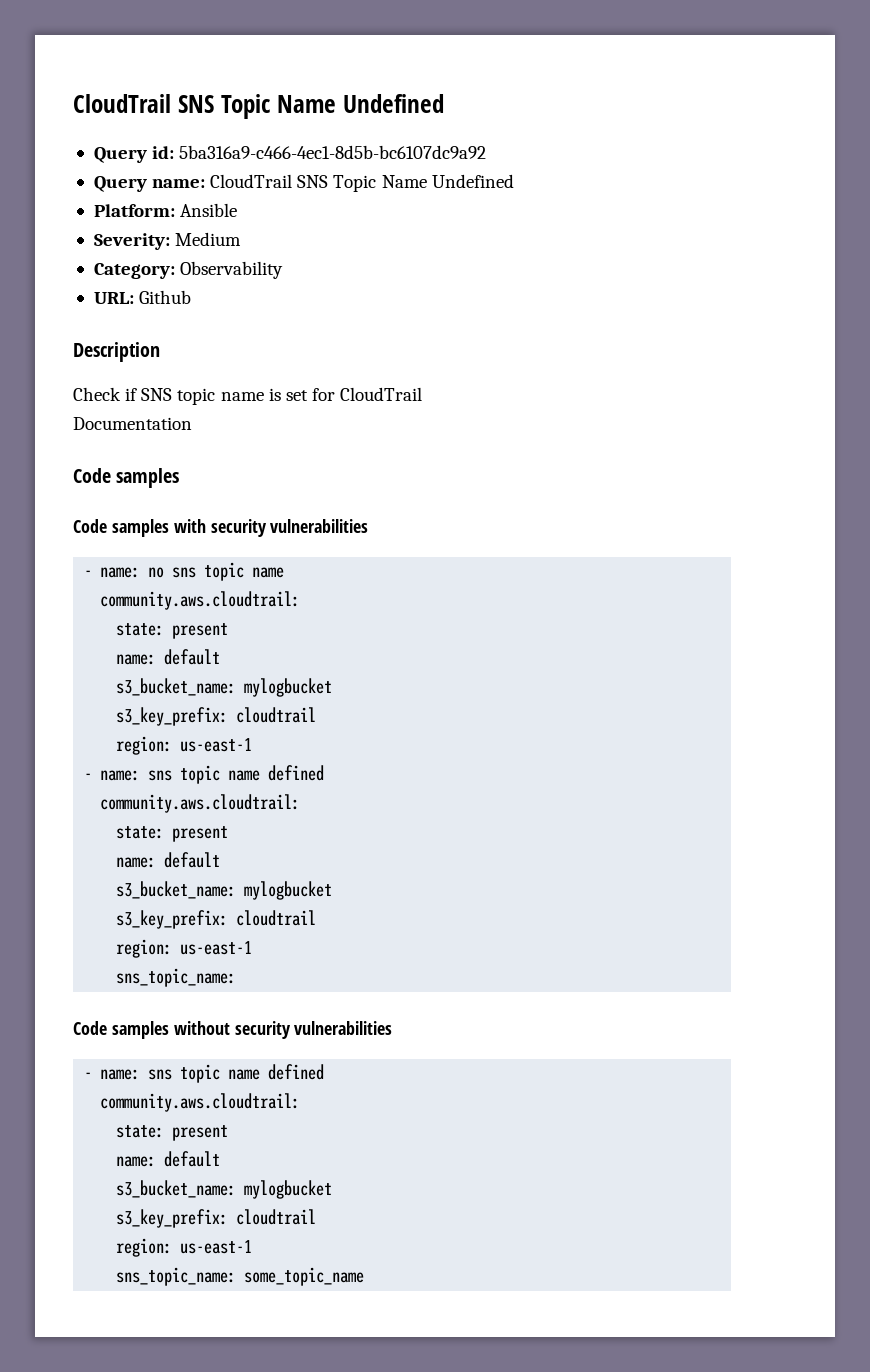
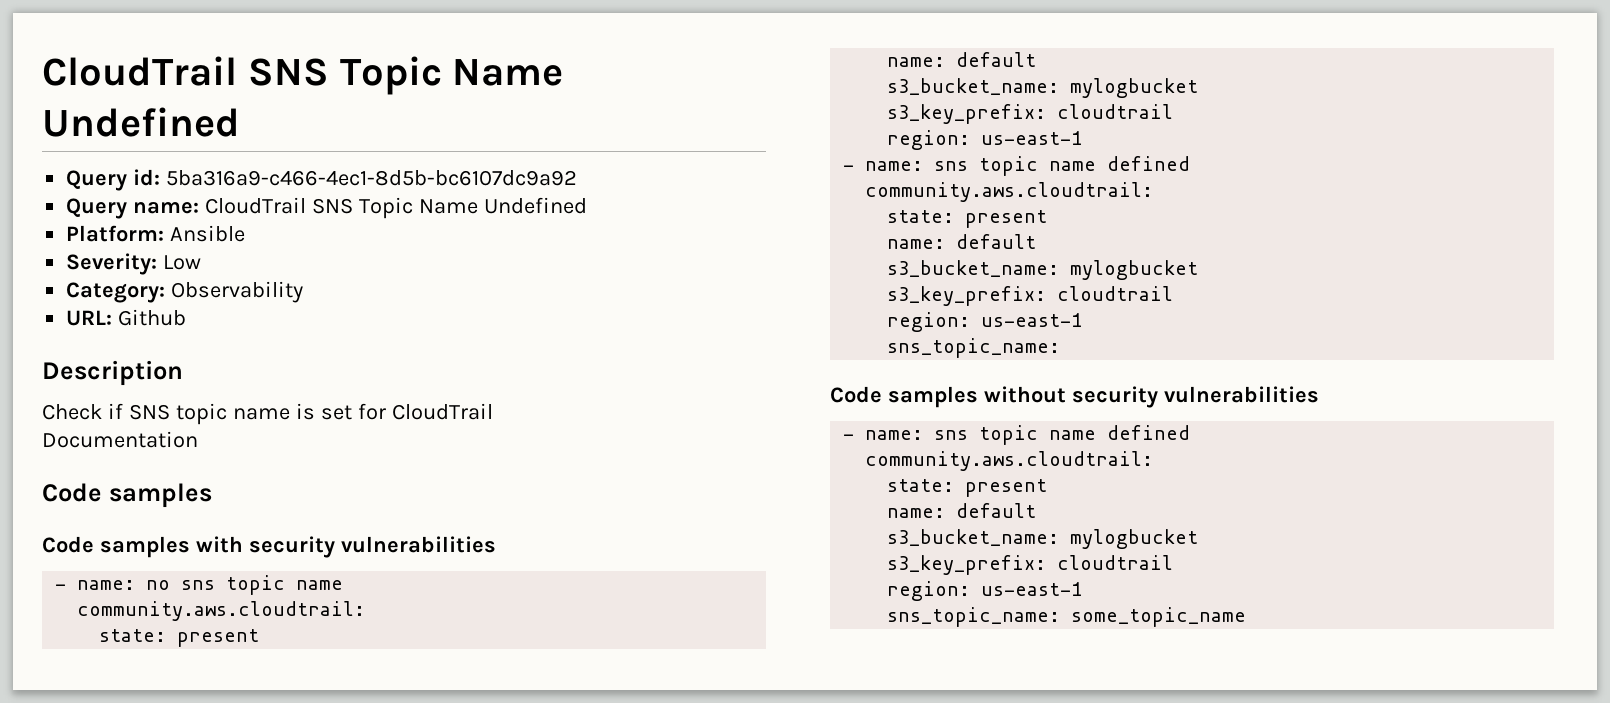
[175,232,242,246] Medium -> [163,255,202,270] Low

